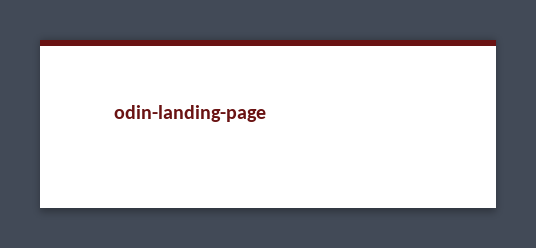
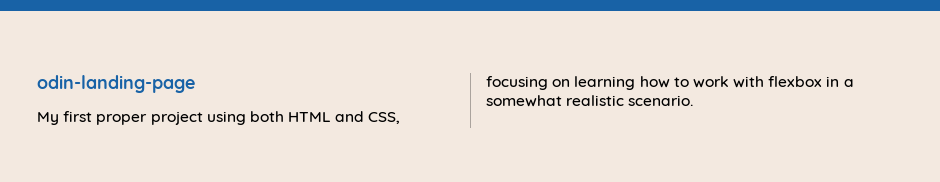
(266, 113) none -> [37,111,401,125] [486,76,854,90] [486,95,694,107] // My first proper project using both HTML and CSS, focusing on learning how to work with flexbox in a somewhat realistic scenario.

